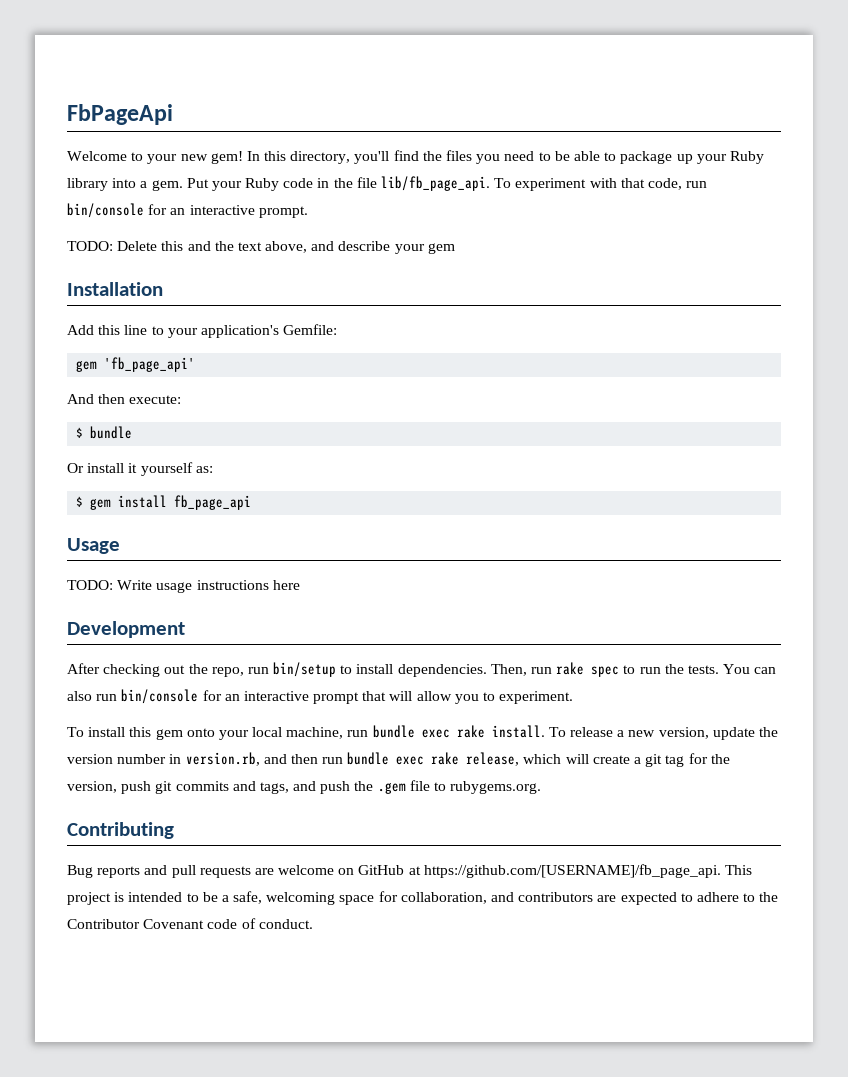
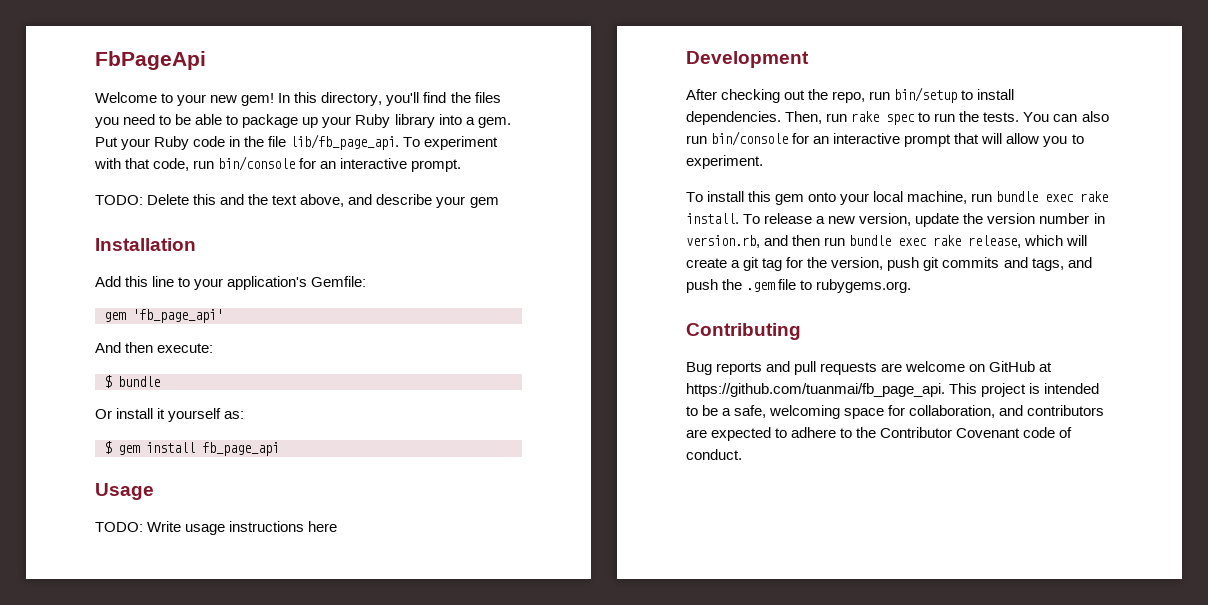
[423,864,721,878] https://github.com/[USERNAME]/fb_page_api. -> [686,383,945,397] https://github.com/tuanmai/fb_page_api.

